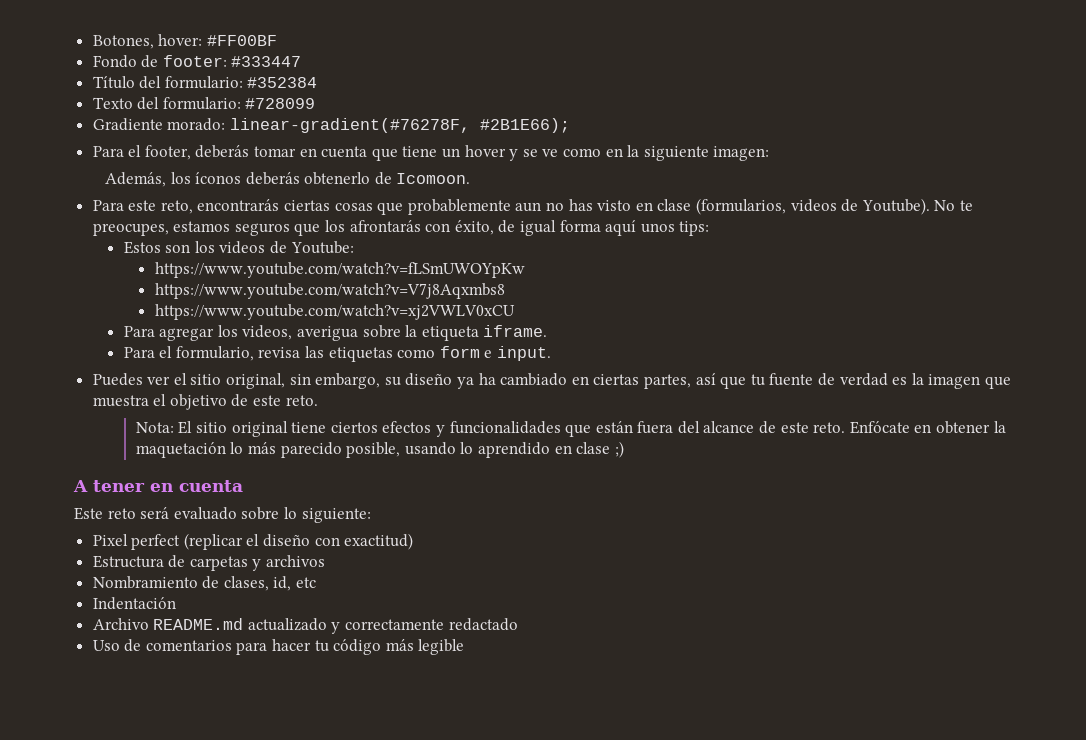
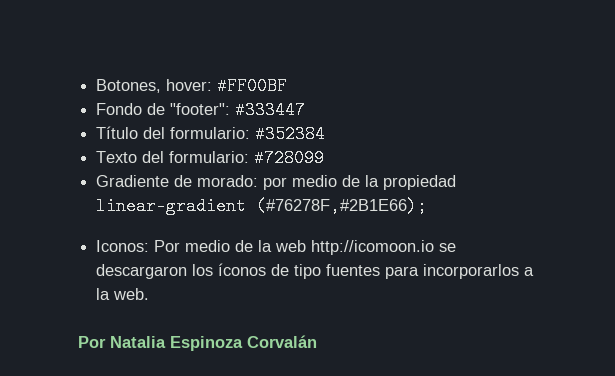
[162,55,227,67] footer: -> [170,103,231,115] "footer":
[167,118,570,133] [92,145,770,161] [104,172,471,187] [92,198,973,215] [92,220,710,236] [123,241,354,254] [154,262,525,278] [154,283,505,299] [154,304,515,320] [123,325,548,341] [123,346,551,362] [92,373,1011,389] [92,394,318,410] [135,421,1006,437] [135,441,624,458] [73,480,243,492] [74,507,371,523] [92,533,414,550] [92,555,326,571] [92,576,317,591] [92,597,176,610] [92,618,518,634] [92,639,465,655] morado: linear-gradient(#76278F, #2B1E66); // Para el footer, deberás tomar en cuenta que tiene un hover y se ve como en la siguiente imagen: // Además, los íconos deberás obtenerlo de Icomoon. // Para este reto, encontrarás ciertas cosas que probablemente aun no has visto en clase (formularios, videos de Youtube). No te preocupes, estamos seguros que los afrontarás con éxito, de igual forma aquí unos tips: // Estos son los videos de Youtube: // https://www.youtube.com/watch?v=fLSmUWOYpKw // https://www.youtube.com/watch?v=V7j8Aqxmbs8 // https://www.youtube.com/watch?v=xj2VWLV0xCU // Para agregar los videos, averigua sobre la etiqueta iframe. // Para el formulario, revisa las etiquetas como form e input. // Puedes ver el sitio original, sin embargo, su diseño ya ha cambiado en ciertas partes, así que tu fuente de verdad es la imagen que muestra el objetivo de este reto. // Nota: El sitio original tiene ciertos efectos y funcionalidades que están fuera del alcance de este reto. Enfócate en obtener la maquetación lo más parecido posible, usando lo aprendido en clase ;) // A tener en cuenta // Este reto será evaluado sobre lo siguiente: // Pixel perfect (replicar el diseño con exactitud) // Estructura de carpetas y archivos // Nombramiento de clases, id, etc // Indentación // Archivo README.md actualizado y correctamente redactado // Uso de comentarios para hacer tu código más legible -> [174,175,457,190] [96,197,428,215] [96,240,457,255] [96,263,535,279] [96,288,150,300] [78,335,317,351] de morado: por medio de la propiedad linear-gradient (#76278F,#2B1E66); // Iconos: Por medio de la web http://icomoon.io se descargaron los íconos de tipo fuentes para incorporarlos a la web. // Por Natalia Espinoza Corvalán

